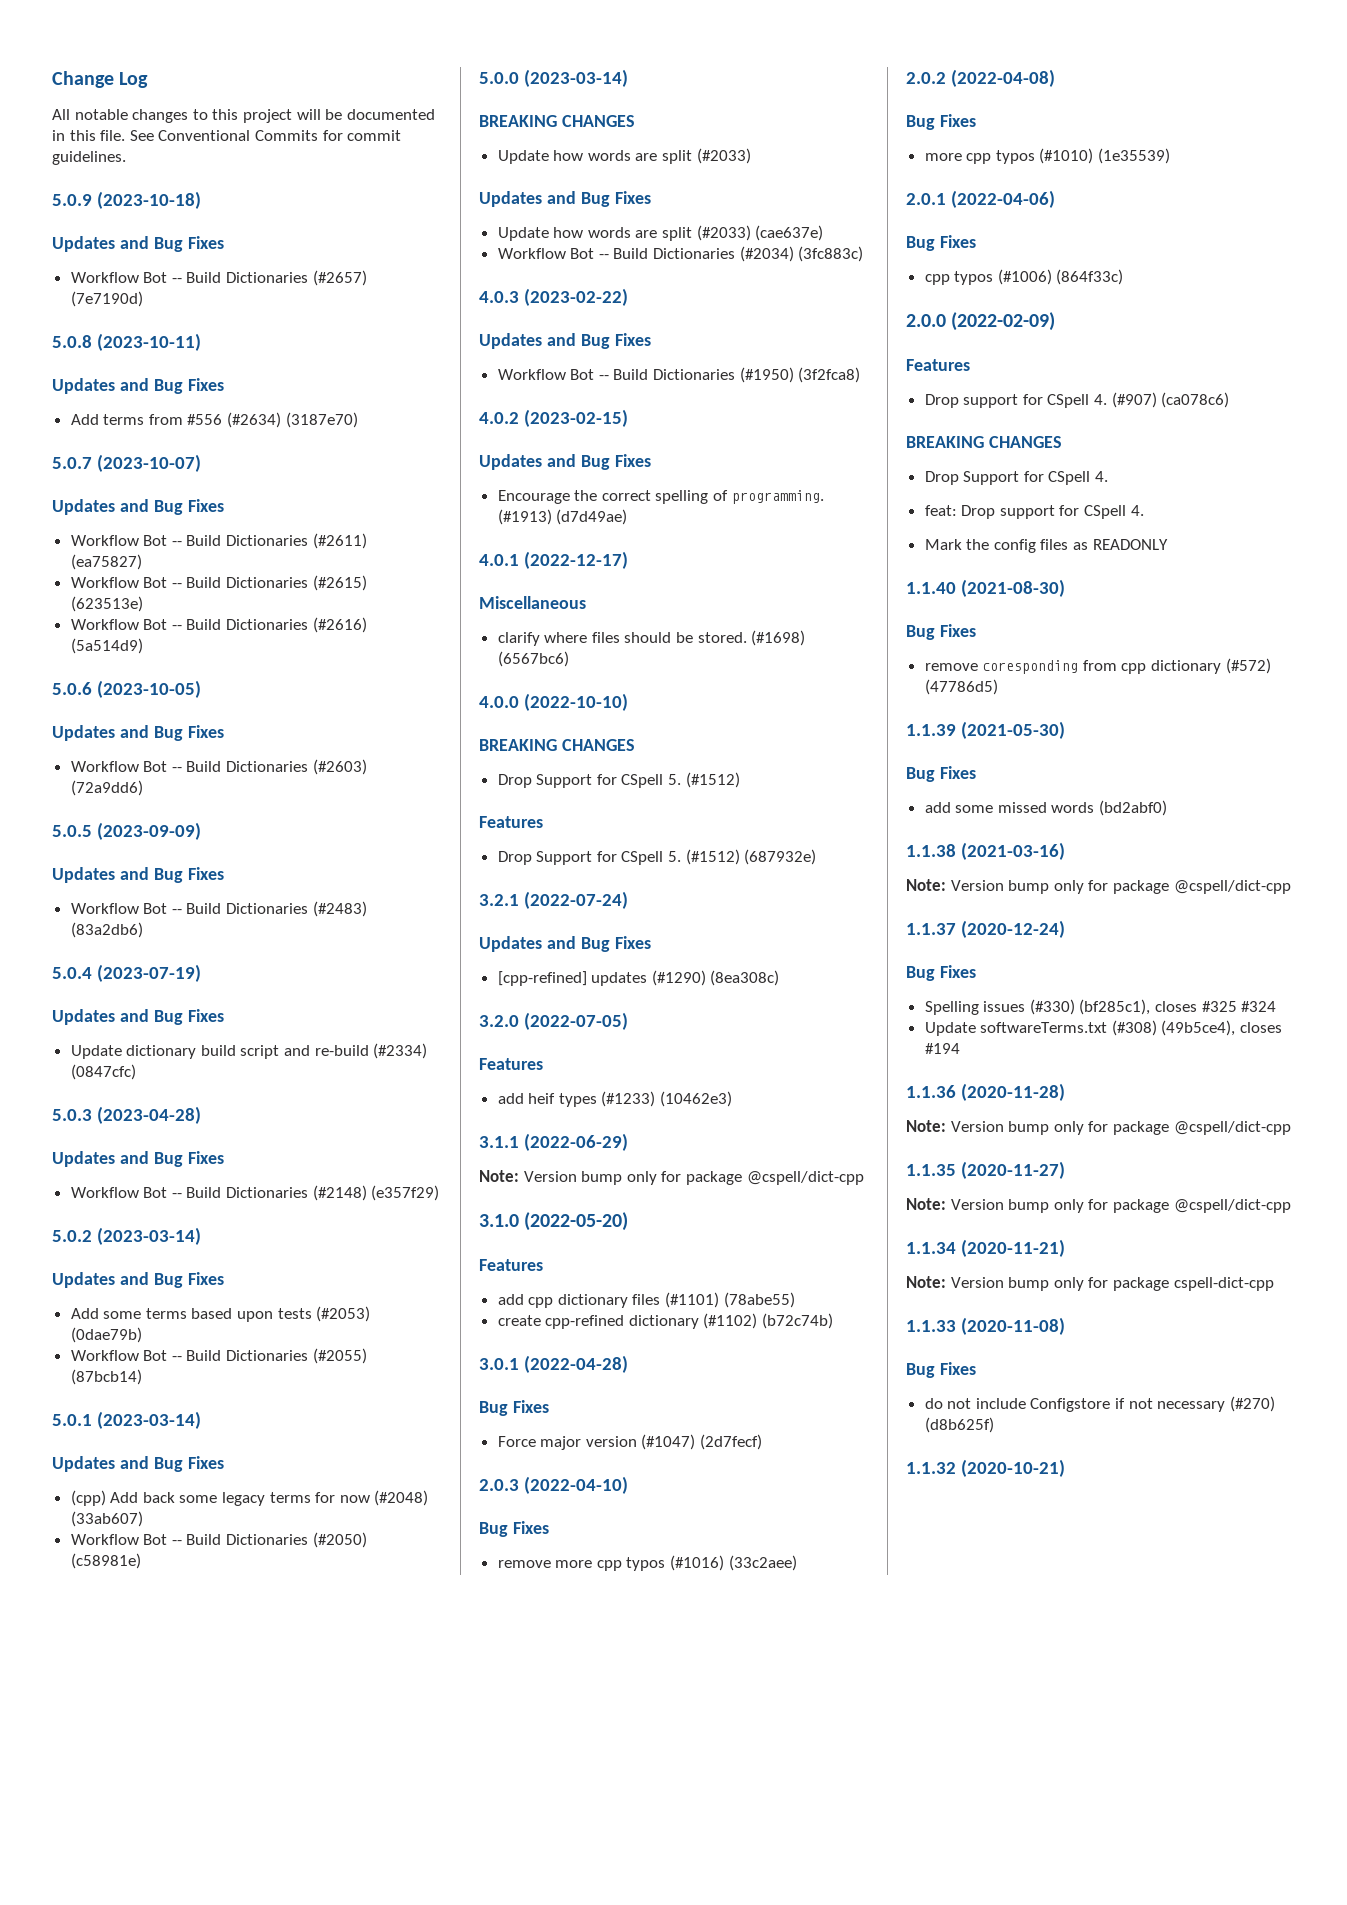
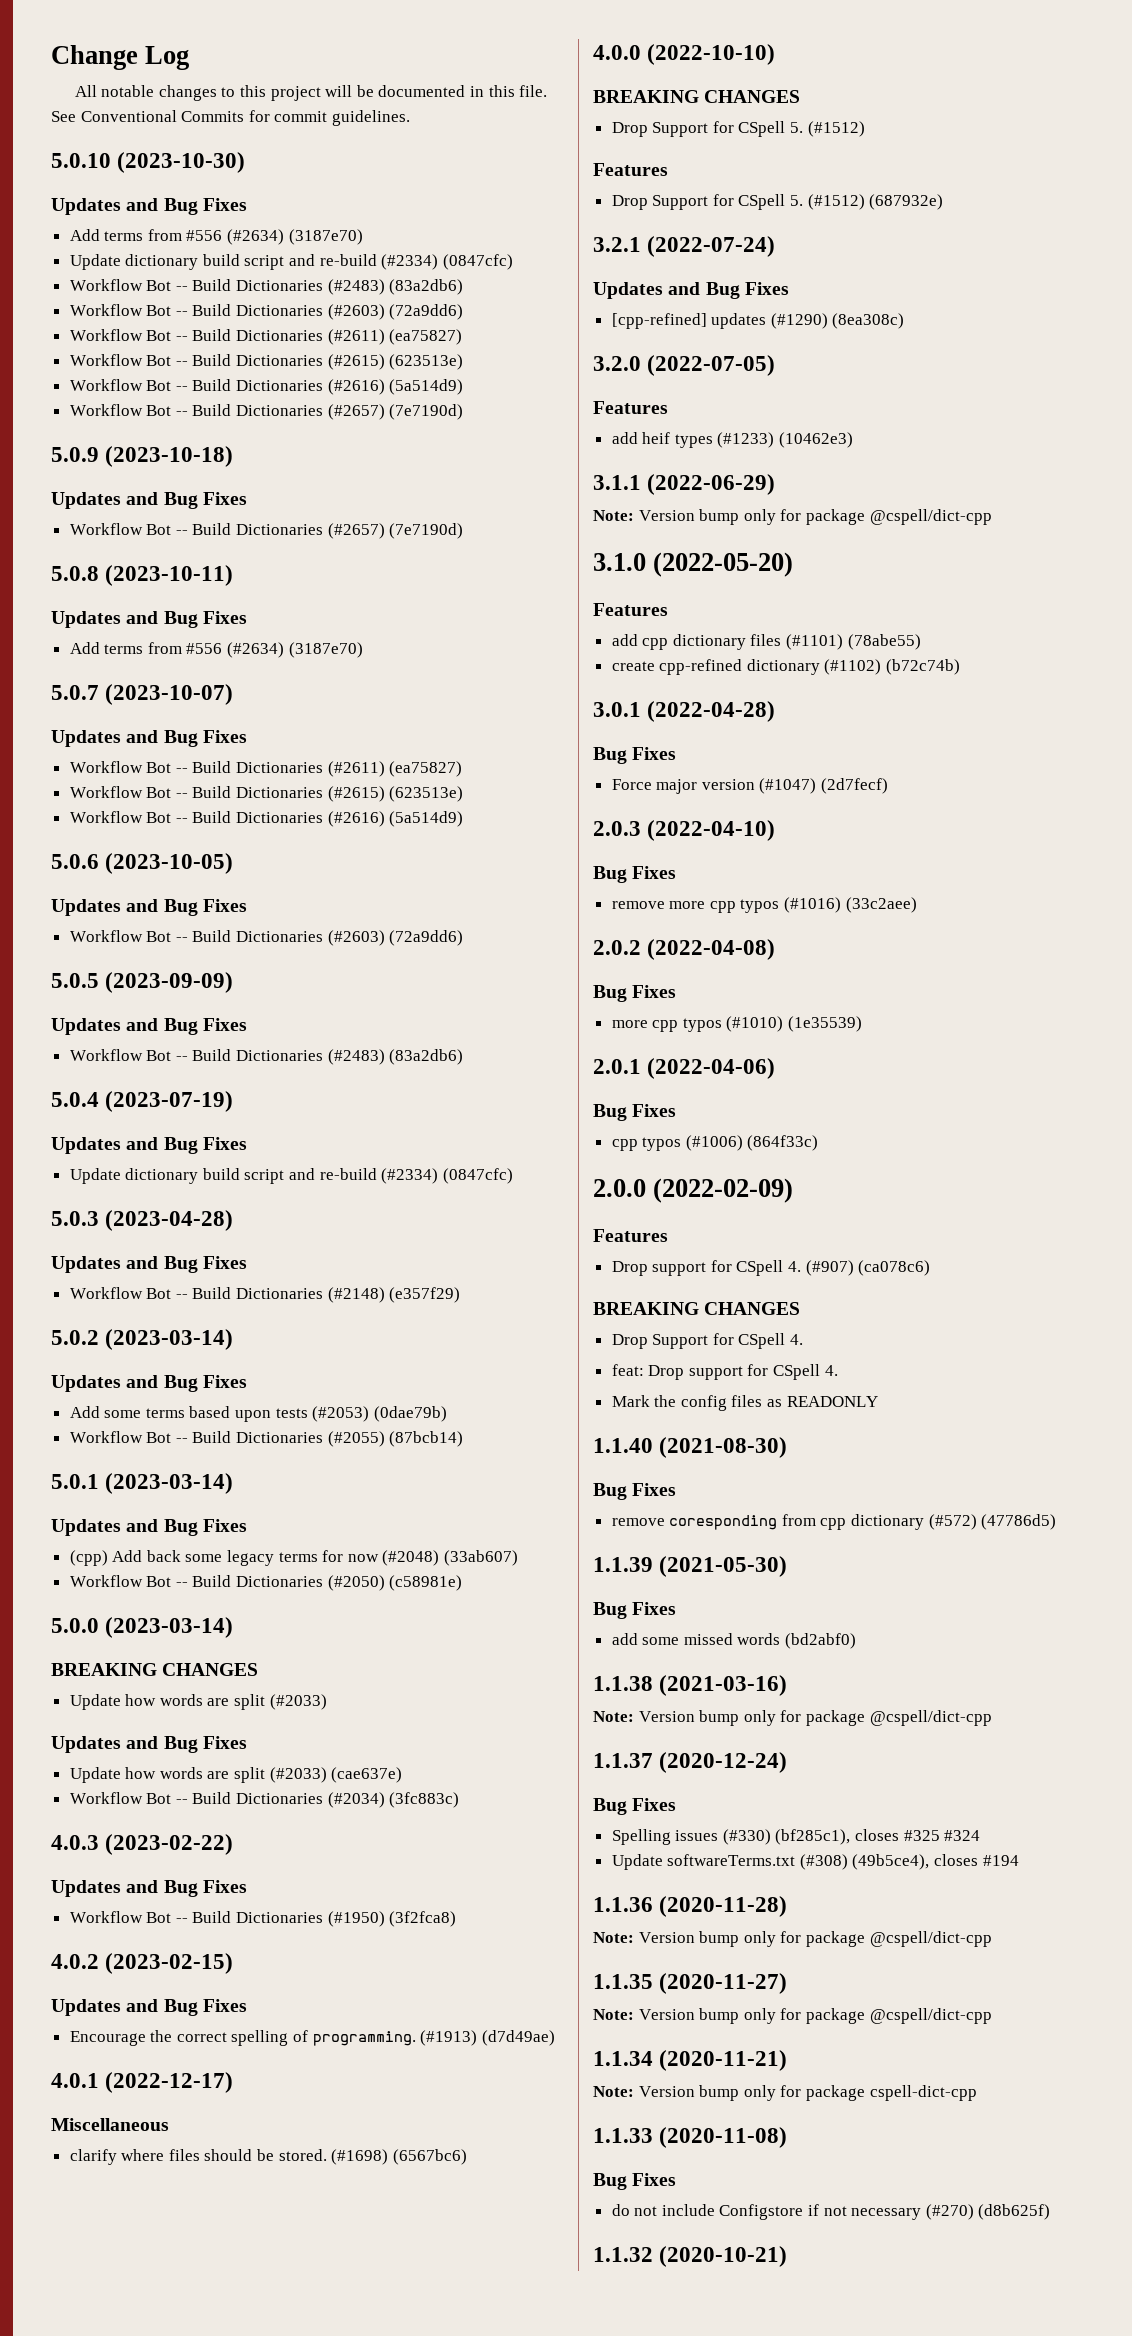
(126, 158) none -> [51,152,246,173] [51,198,247,215] [69,229,363,245] [69,254,513,270] [69,279,464,295] [69,304,464,320] [69,329,463,345] [69,354,464,370] [69,379,464,395] [69,404,464,420] // 5.0.10 (2023-10-30) // Updates and Bug Fixes // Add terms from #556 (#2634) (3187e70) // Update dictionary build script and re-build (#2334) (0847cfc) // Workflow Bot -- Build Dictionaries (#2483) (83a2db6) // Workflow Bot -- Build Dictionaries (#2603) (72a9dd6) // Workflow Bot -- Build Dictionaries (#2611) (ea75827) // Workflow Bot -- Build Dictionaries (#2615) (623513e) // Workflow Bot -- Build Dictionaries (#2616) (5a514d9) // Workflow Bot -- Build Dictionaries (#2657) (7e7190d)

